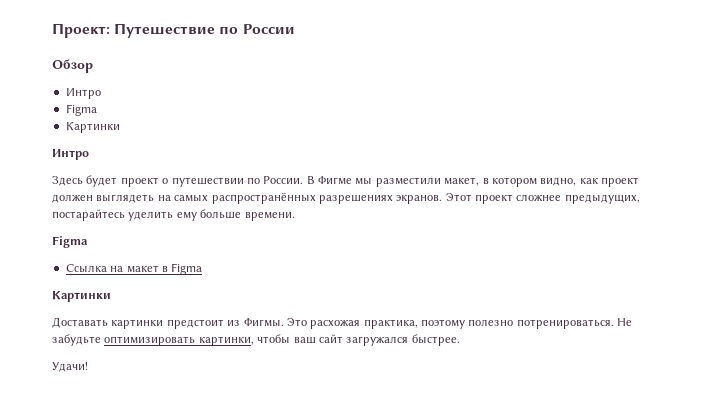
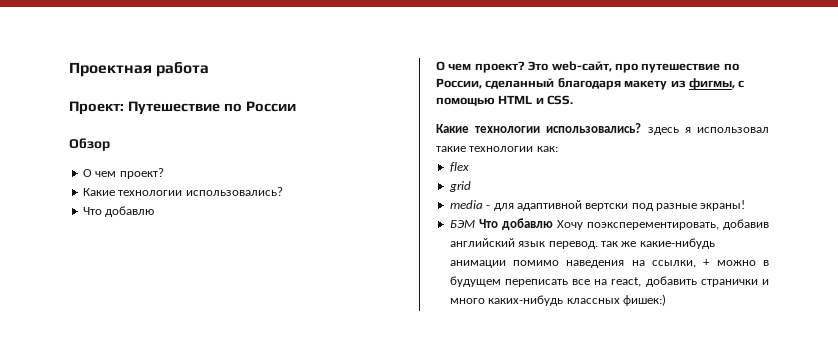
(52, 30) none -> [69,62,210,77] Проектная работа //
[65,88,101,99] [65,104,97,116] [65,122,120,133] [52,149,89,160] [52,175,639,187] [52,192,640,204] [52,209,295,221] [52,236,88,248] [65,263,203,275] [52,291,111,302] [52,317,633,329] [52,334,460,346] [52,362,88,372] Интро // Figma // Картинки // Интро // Здесь будет проект о путешествии по России. В Фигме мы разместили макет, в котором видно, как проект должен выглядеть на самых распространённых разрешениях экранов. Этот проект сложнее предыдущих, постарайтесь уделить ему больше времени. // Figma // Ссылка на макет в Figma // Картинки // Доставать картинки предстоит из Фигмы. Это расхожая практика, поэтому полезно потренироваться. Не забудьте оптимизировать картинки, чтобы ваш сайт загружался быстрее. // Удачи! -> [82,168,164,179] [82,187,283,196] [82,206,155,217] [436,61,739,73] [436,78,745,90] [436,95,574,106] [436,123,769,135] [436,146,558,152] [449,162,469,172] [448,181,471,192] [449,200,746,211] [449,218,769,230] [449,238,715,249] [449,259,769,268] [449,276,769,287] [449,294,666,306] О чем проект? // Какие технологии использовались? // Что добавлю // О чем проект? Это web-сайт, про путешествие по России, сделанный благодаря макету из фигмы, с помощью HTML и CSS. // Какие технологии использовались? здесь я использовал такие технологии как: // flex // grid // media - для адаптивной вертски под разные экраны! // БЭМ Что добавлю Хочу поэксперементировать, добавив английский язык перевод. так же какие-нибудь анимации помимо наведения на ссылки, + можно в будущем переписать все на react, добавить странички и много каких-нибудь классных фишек:)

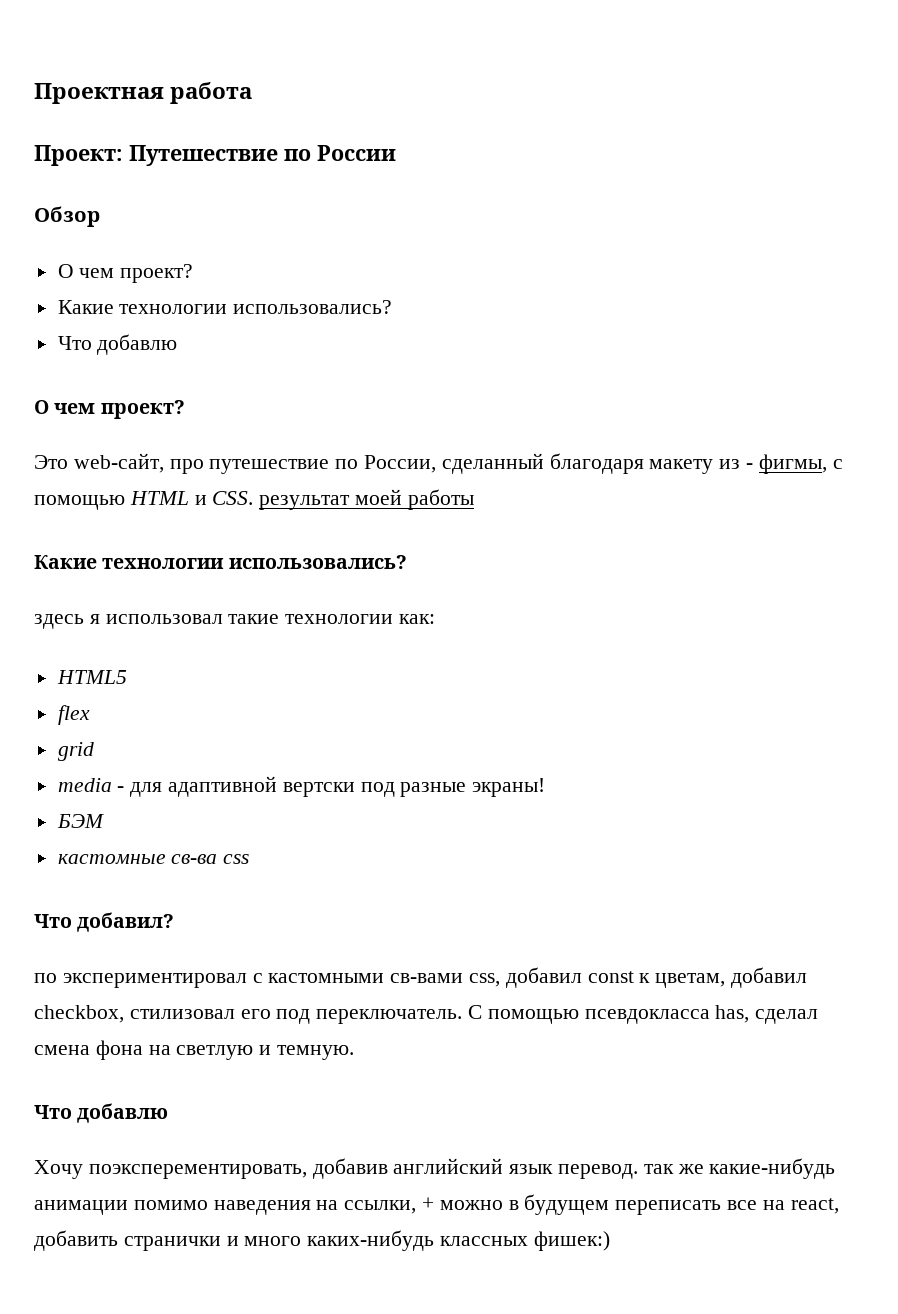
(525, 67) none -> (185, 409) //
(686, 84) none -> [746,463,754,469] -
[436,123,642,133] // Какие технологии использовались? -> [259,489,474,510] [34,555,407,569] результат моей работы // Какие технологии использовались? //
(558, 149) none -> [56,670,127,684] // HTML5
[478,218,553,230] Что добавлю -> [57,854,250,864] [34,912,175,932] [34,967,808,988] [34,1005,819,1024] [34,1040,355,1060] [34,1103,169,1123] // кастомные св-ва css // Что добавил? // по экспериментировал с кастомными св-вами css, добавил const к цветам, добавил checkbox, стилизовал его под переключатель. С помощью псевдокласса has, сделал смена фона на светлую и темную. // Что добавлю //

